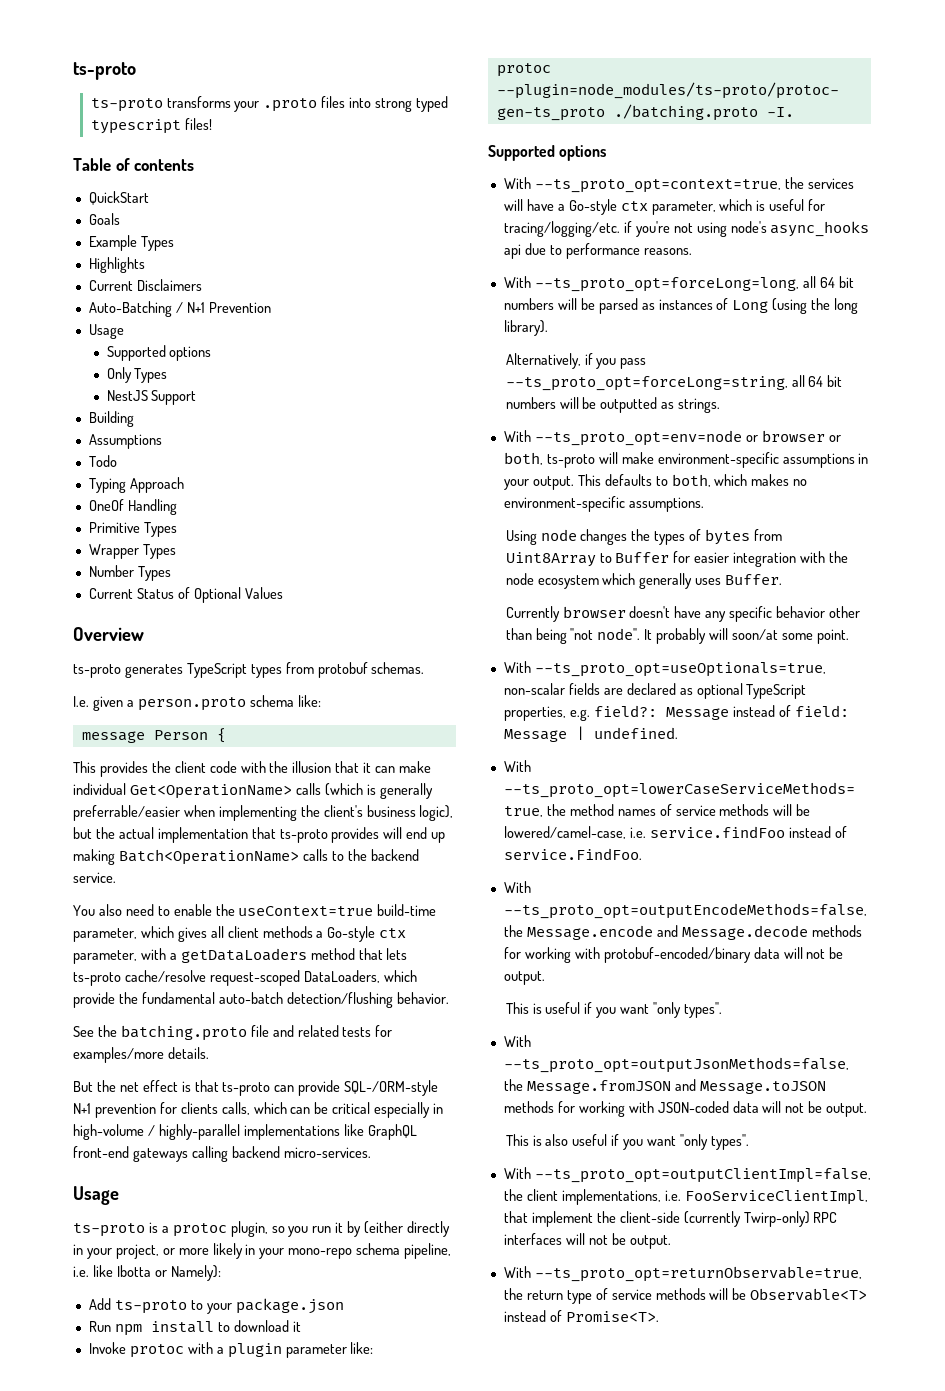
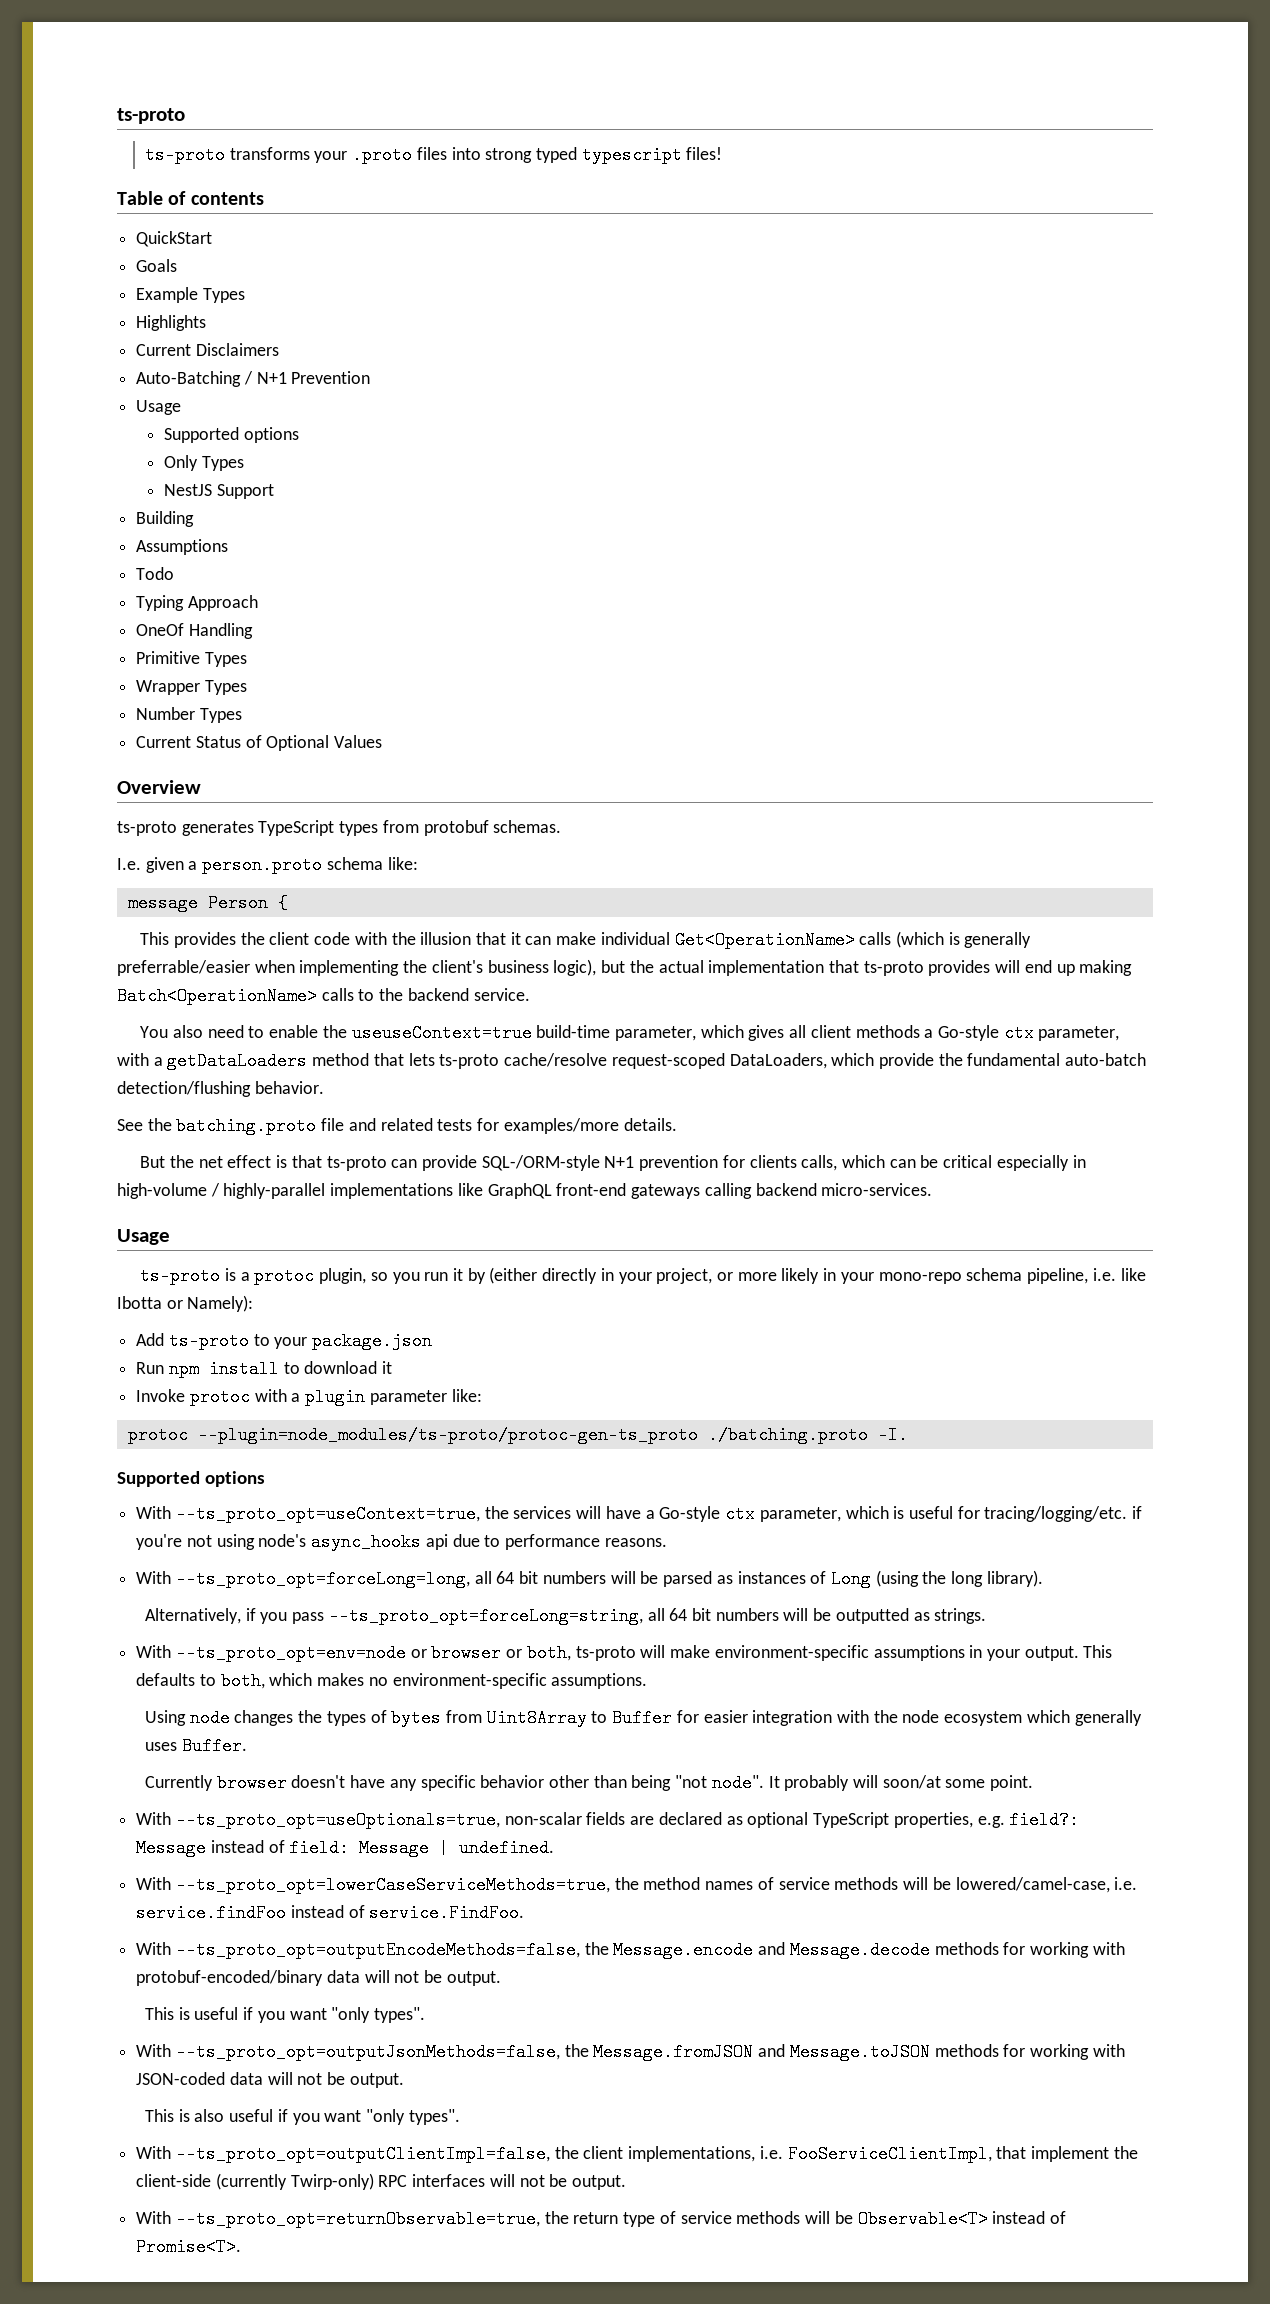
[238,906,374,916] useContext=true -> [351,1024,532,1042] useuseContext=true
[534,179,781,193] --ts_proto_opt=context=true, -> [175,1505,480,1523] --ts_proto_opt=useContext=true,

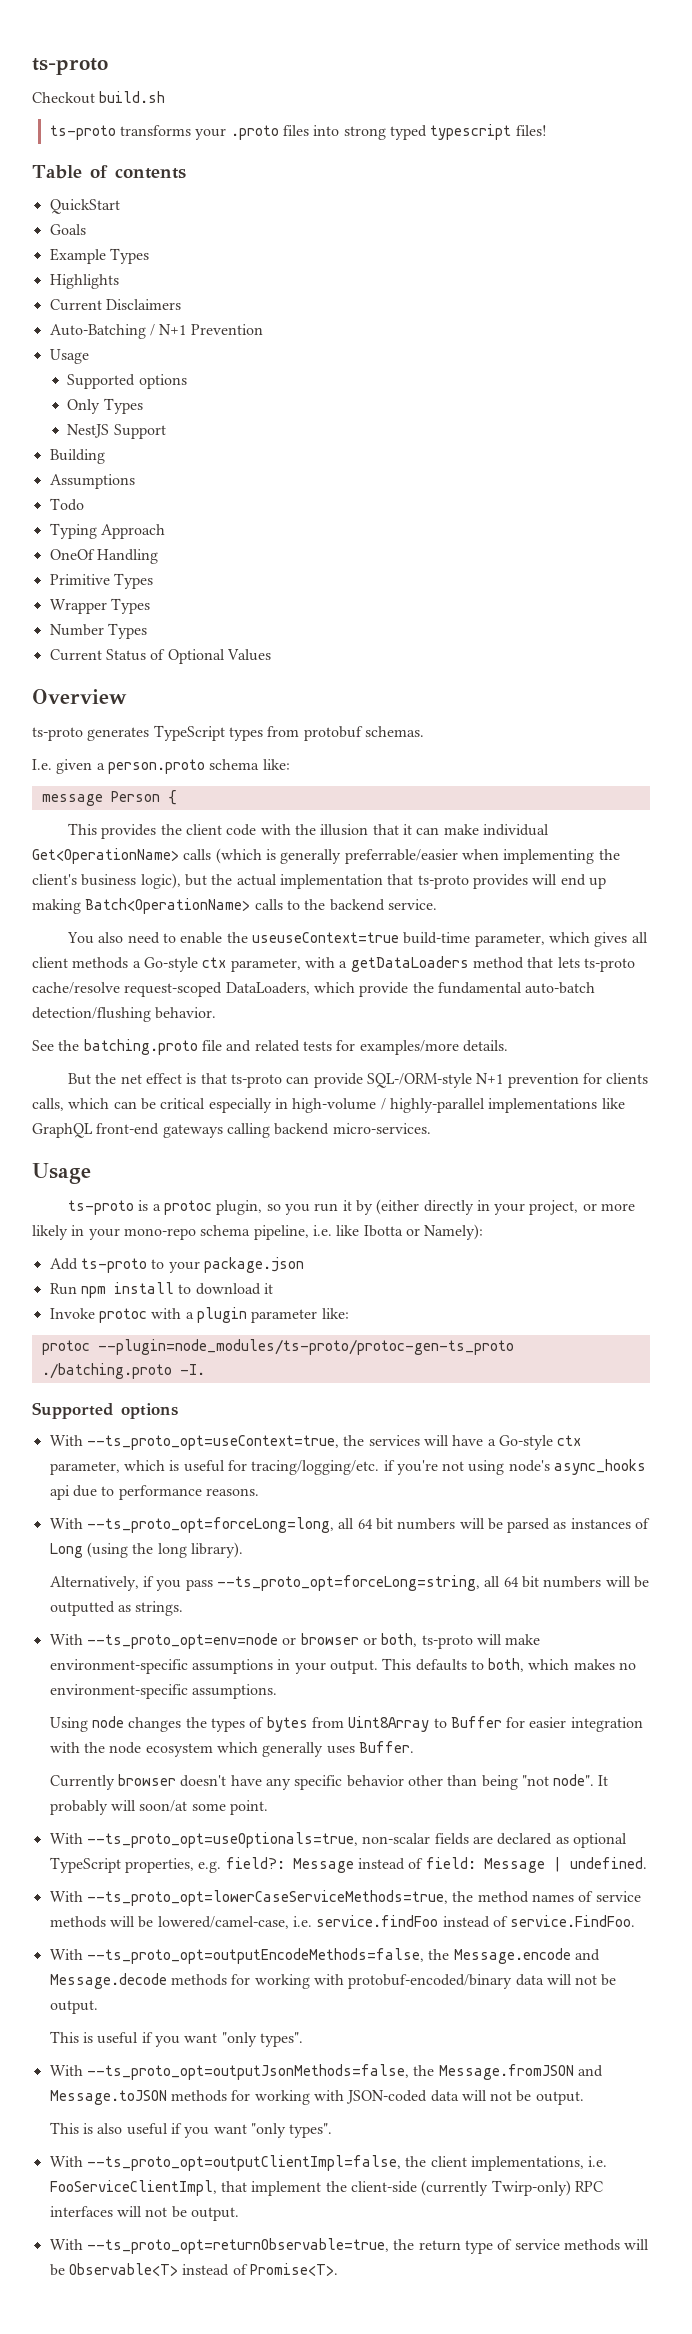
[117,108,185,124] ts-proto -> [32,58,108,75] [32,91,166,104] ts-proto // Checkout build.sh

